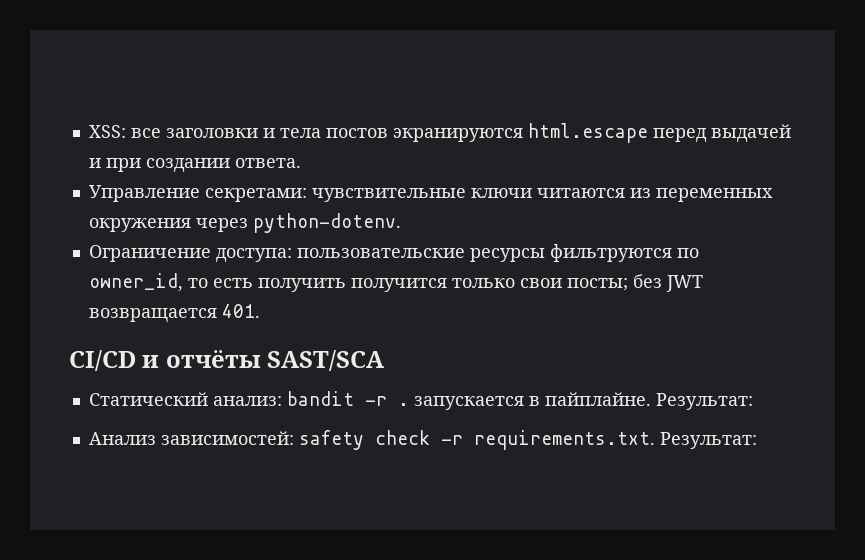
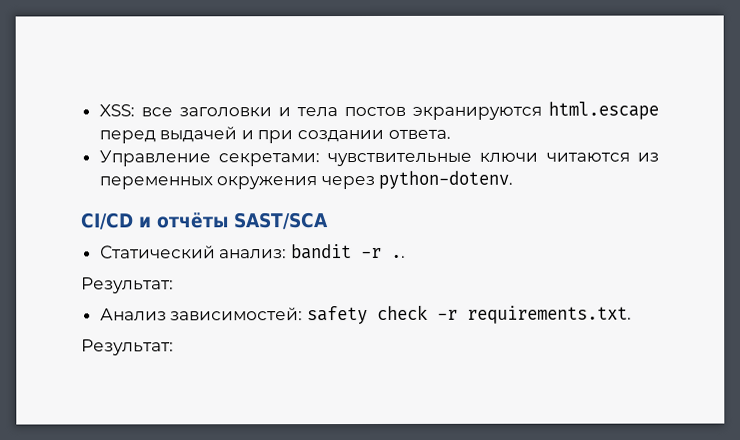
[88,244,699,263] [88,273,703,292] [88,304,260,323] // Ограничение доступа: пользовательские ресурсы фильтруются по owner_id, то есть получить получится только свои посты; без JWT возвращается 401. -> (514, 179) none
[397,392,651,410] . запускается в пайплайне. -> [390,254,406,258] .. //
(655, 440) none -> (632, 314) //

